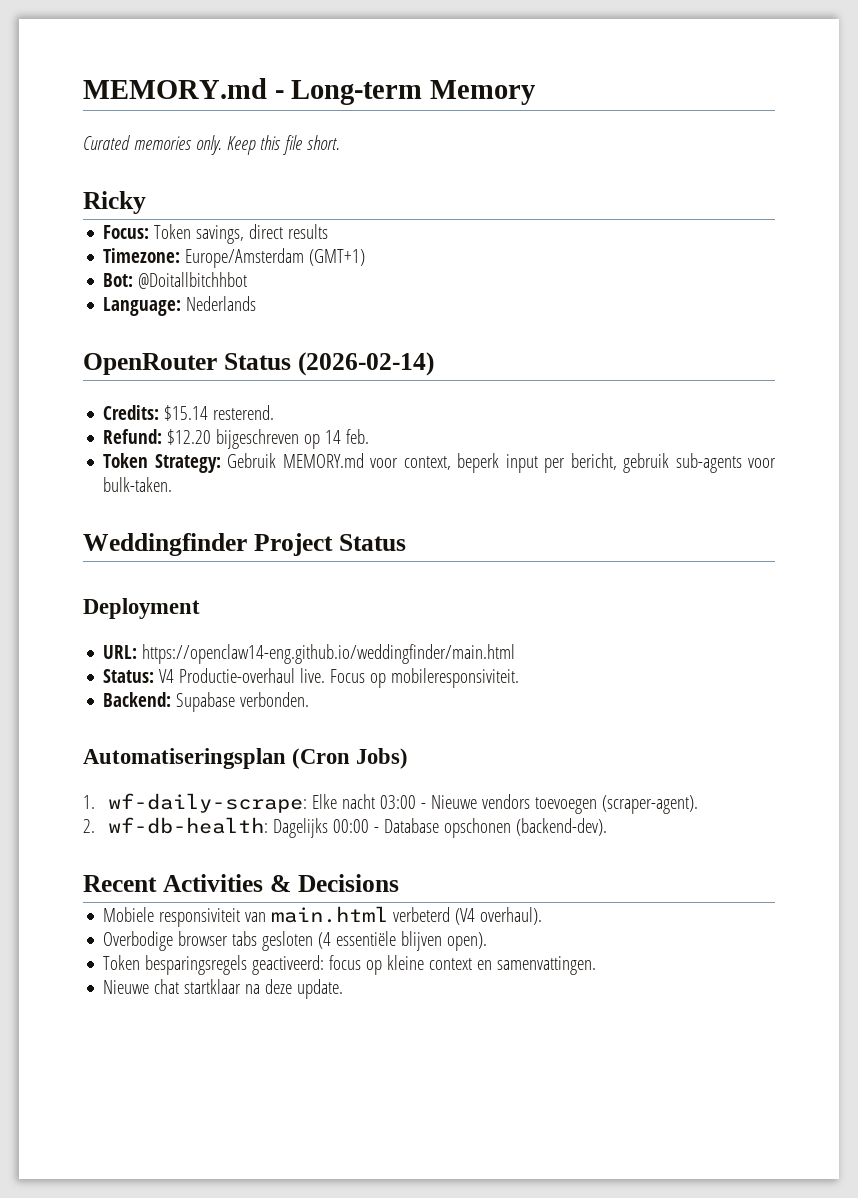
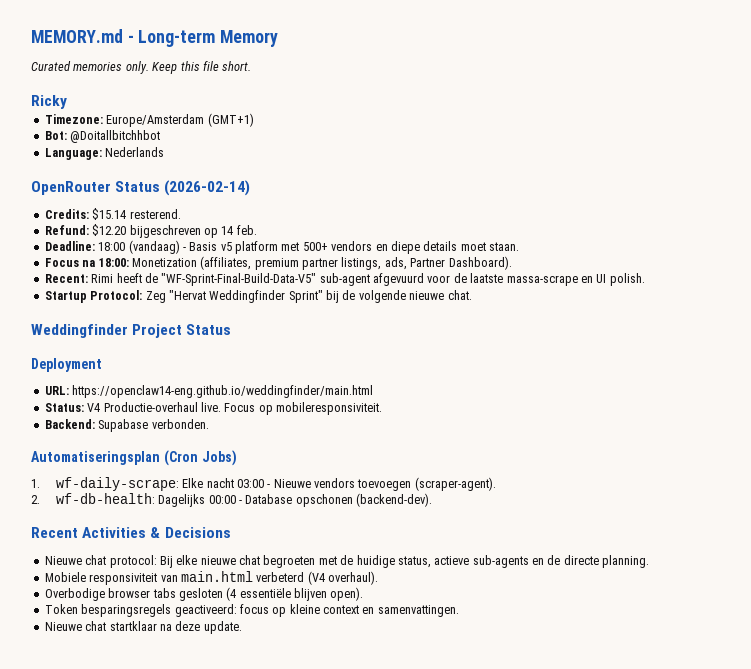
[103,224,329,244] // Focus: Token savings, direct results -> (67, 102) none
[103,453,777,473] [103,477,173,492] Token Strategy: Gebruik MEMORY.md voor context, beperk input per bericht, gebruik sub-agents voor bulk-taken. -> [44,240,519,254] [44,256,512,270] [44,273,645,286] [44,290,472,303] Deadline: 18:00 (vandaag) - Basis v5 platform met 500+ vendors en diepe details moet staan. // Focus na 18:00: Monetization (affiliates, premium partner listings, ads, Partner Dashboard). // Recent: Rimi heeft de "WF-Sprint-Final-Build-Data-V5" sub-agent afgevuurd voor de laatste massa-scrape en UI polish. // Startup Protocol: Zeg "Hervat Weddingfinder Sprint" bij de volgende nieuwe chat.
(399, 883) none -> [44,555,650,568] // Nieuwe chat protocol: Bij elke nieuwe chat begroeten met de huidige status, actieve sub-agents en de directe planning.

